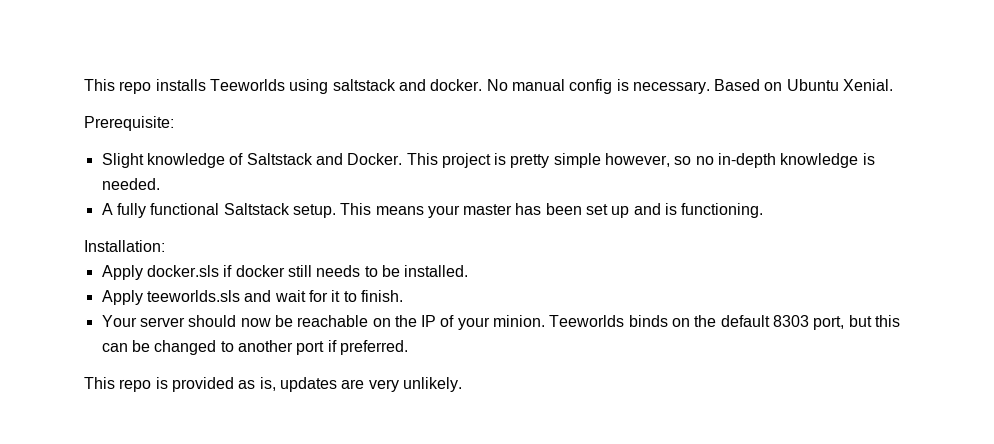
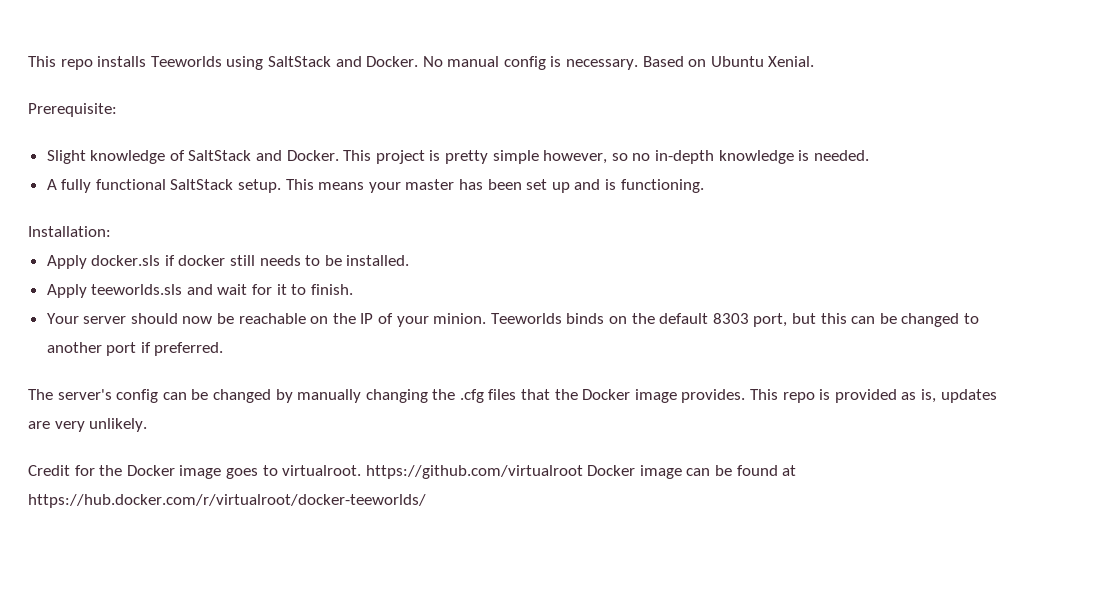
[332,79,483,91] saltstack and docker. -> [267,56,419,67] SaltStack and Docker.
[246,153,313,165] Saltstack -> [188,150,252,161] SaltStack
[223,203,290,215] Saltstack -> [170,179,234,190] SaltStack
(408, 347) none -> [28,389,746,403] The server's config can be changed by manually changing the .cfg files that the Docker image provides.
(462, 384) none -> [28,465,797,479] [28,494,426,508] // Credit for the Docker image goes to virtualroot. https://github.com/virtualroot Docker image can be found at https://hub.docker.com/r/virtualroot/docker-teeworlds/

